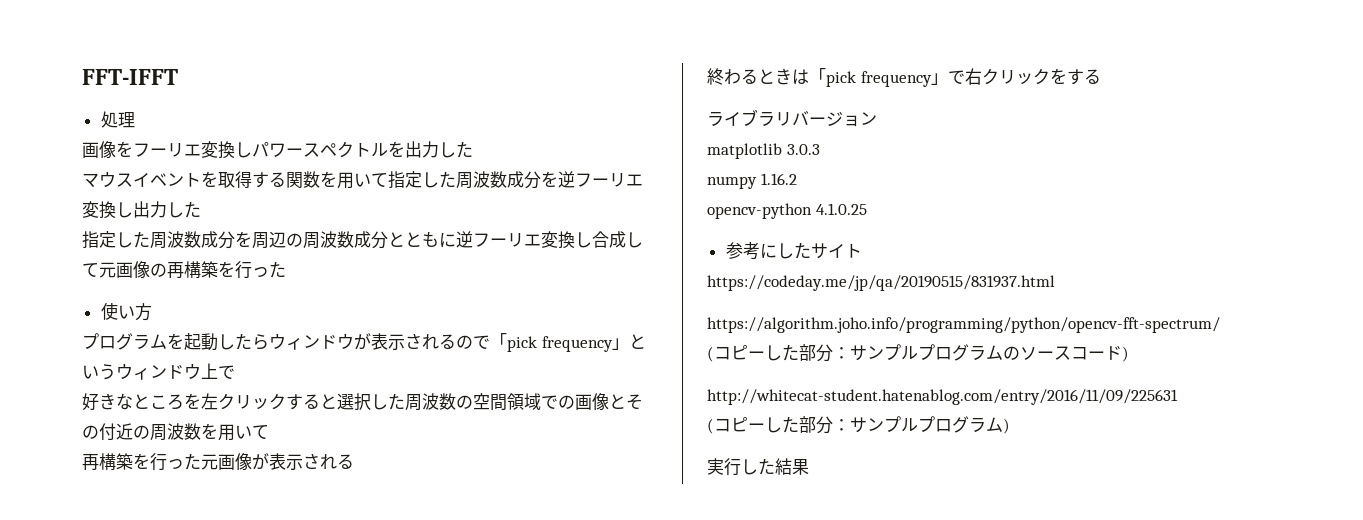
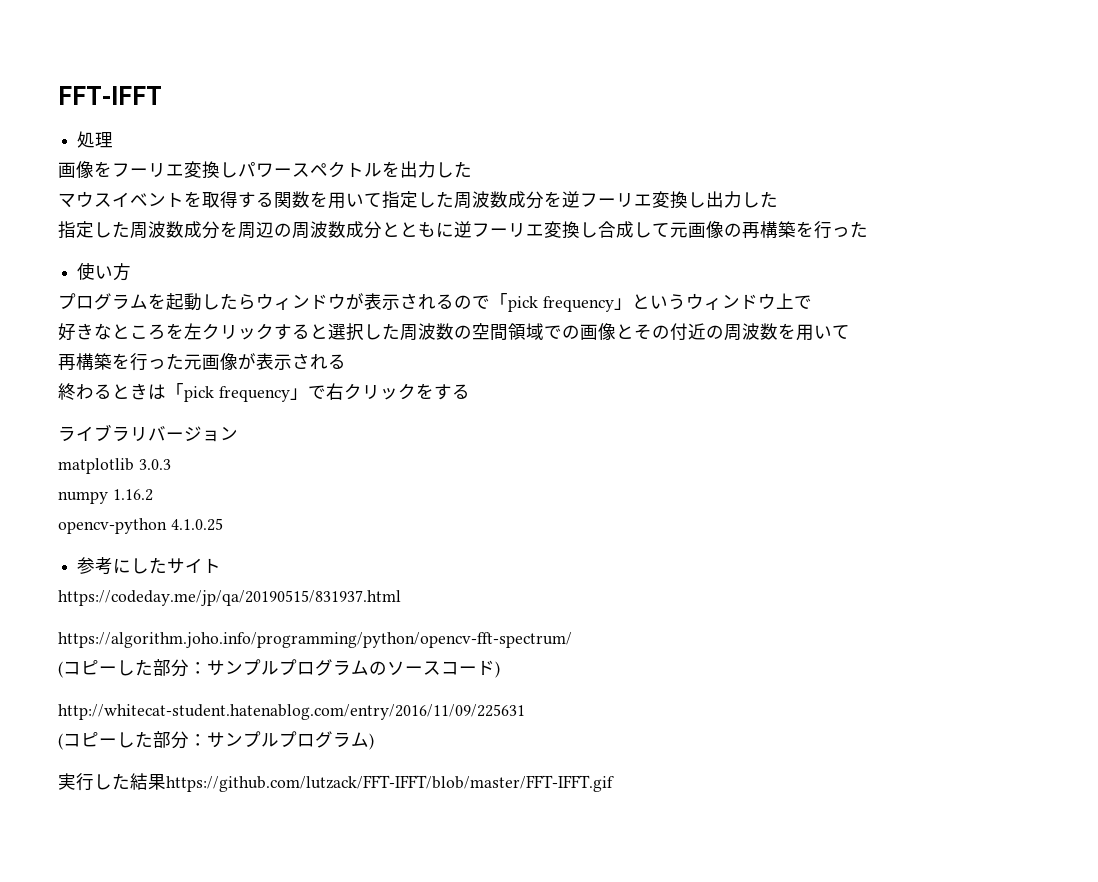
(809, 467) none -> [166,775,614,792] https://github.com/lutzack/FFT-IFFT/blob/master/FFT-IFFT.gif

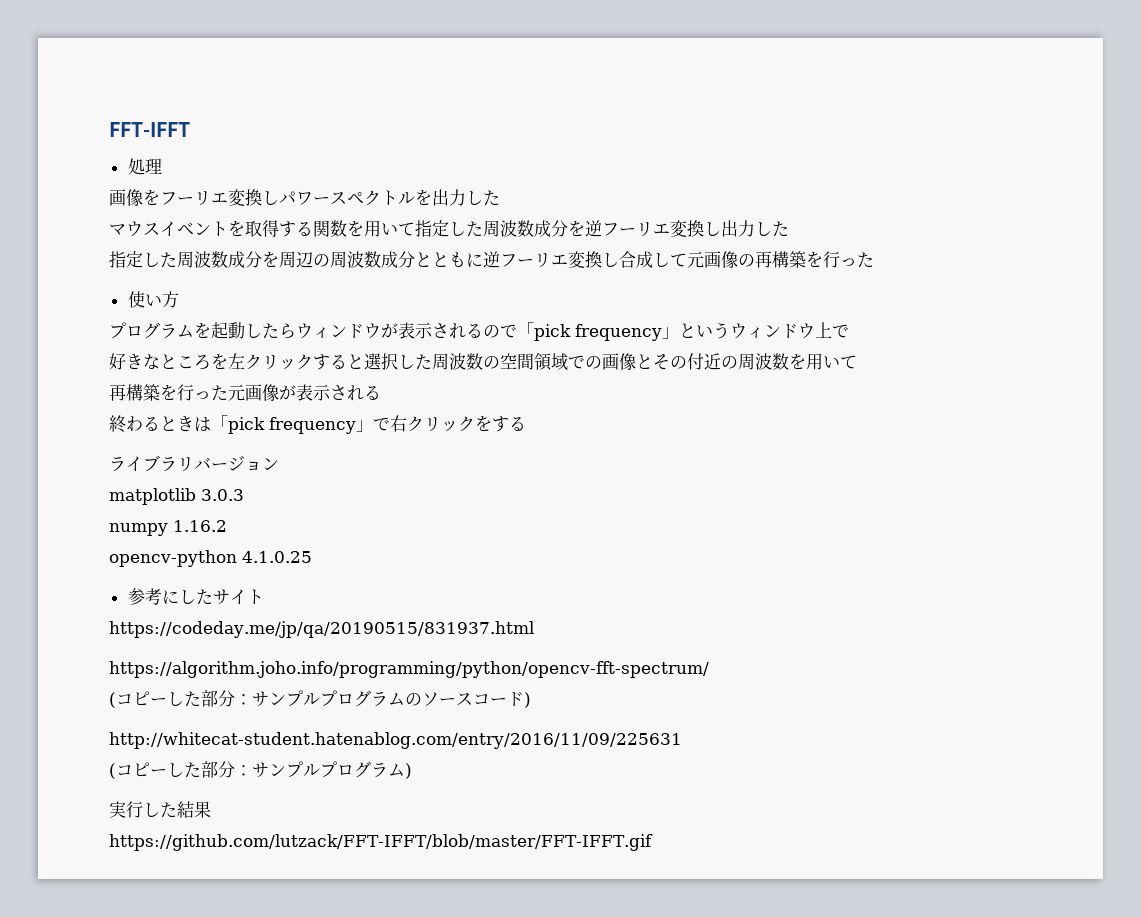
(166, 782) none -> (211, 809) //

